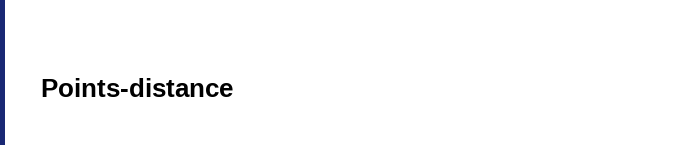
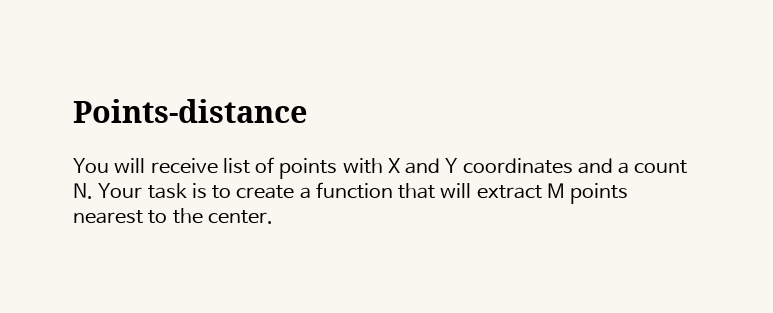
(233, 87) none -> [73,157,688,179] [73,182,629,204] [73,208,273,224] // You will receive list of points with X and Y coordinates and a count N. Your task is to create a function that will extract M points nearest to the center.

